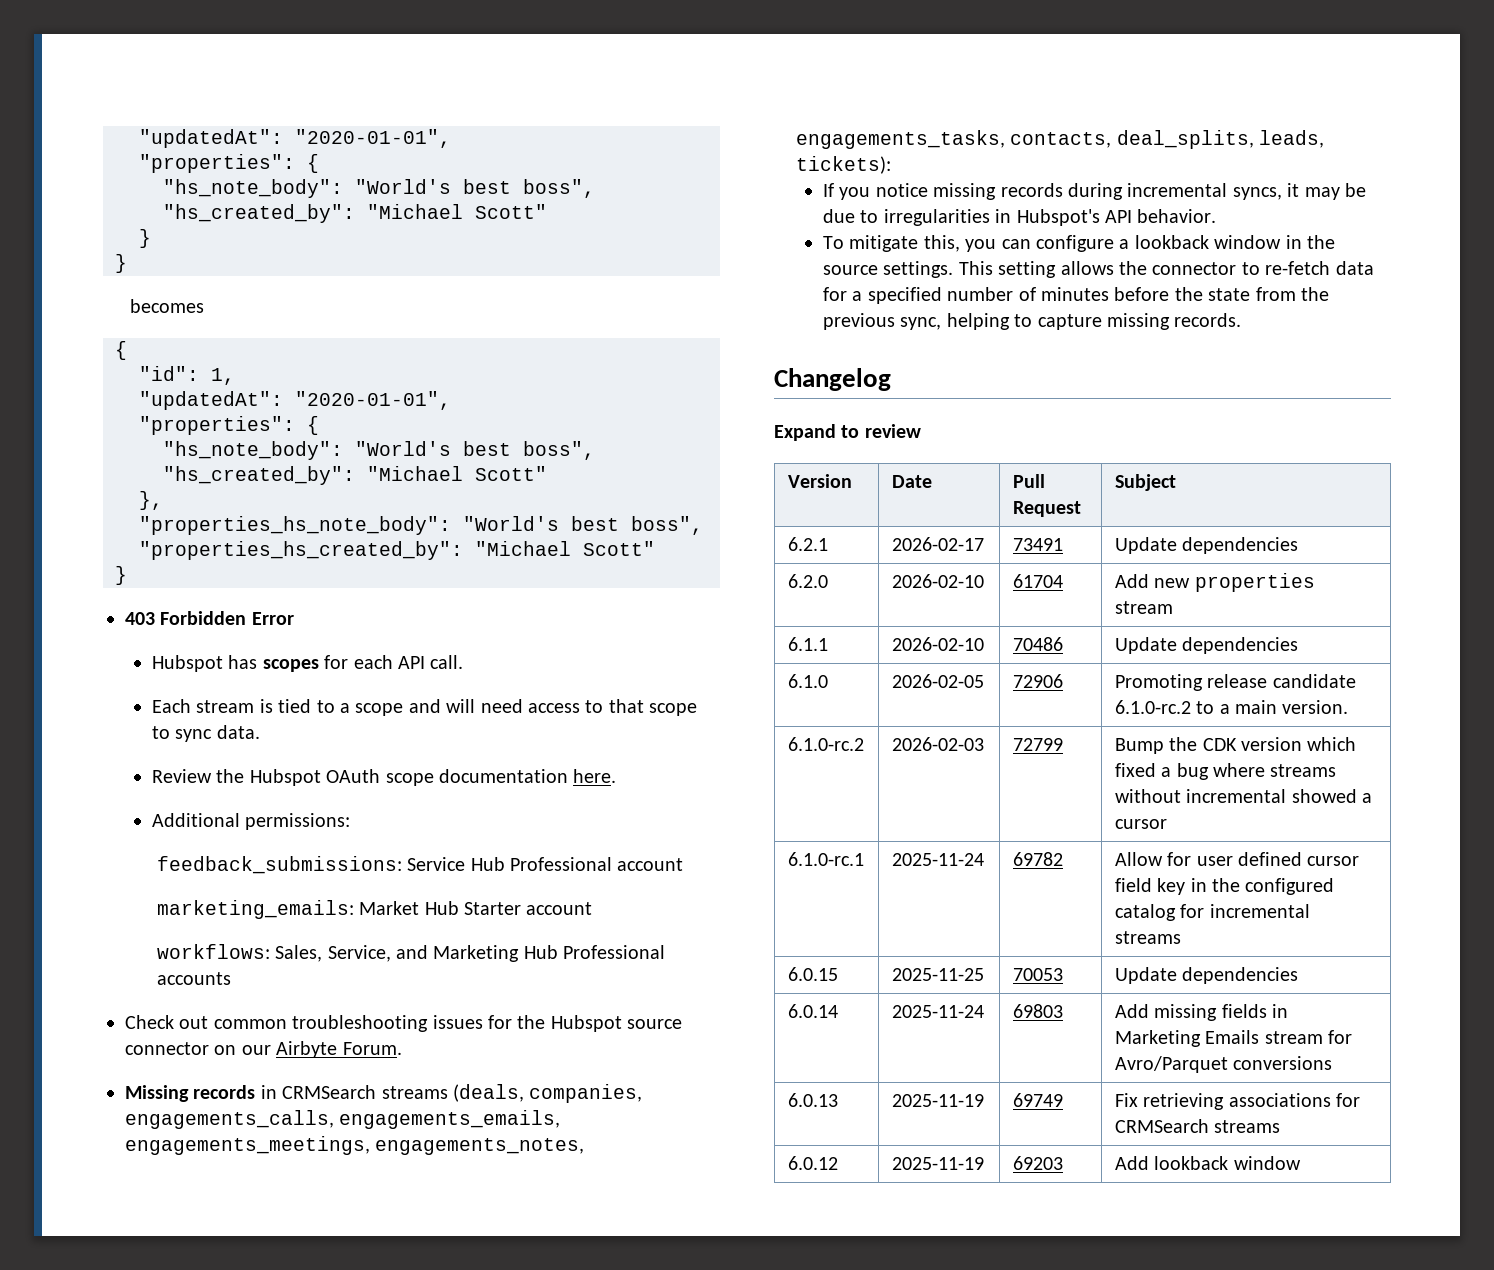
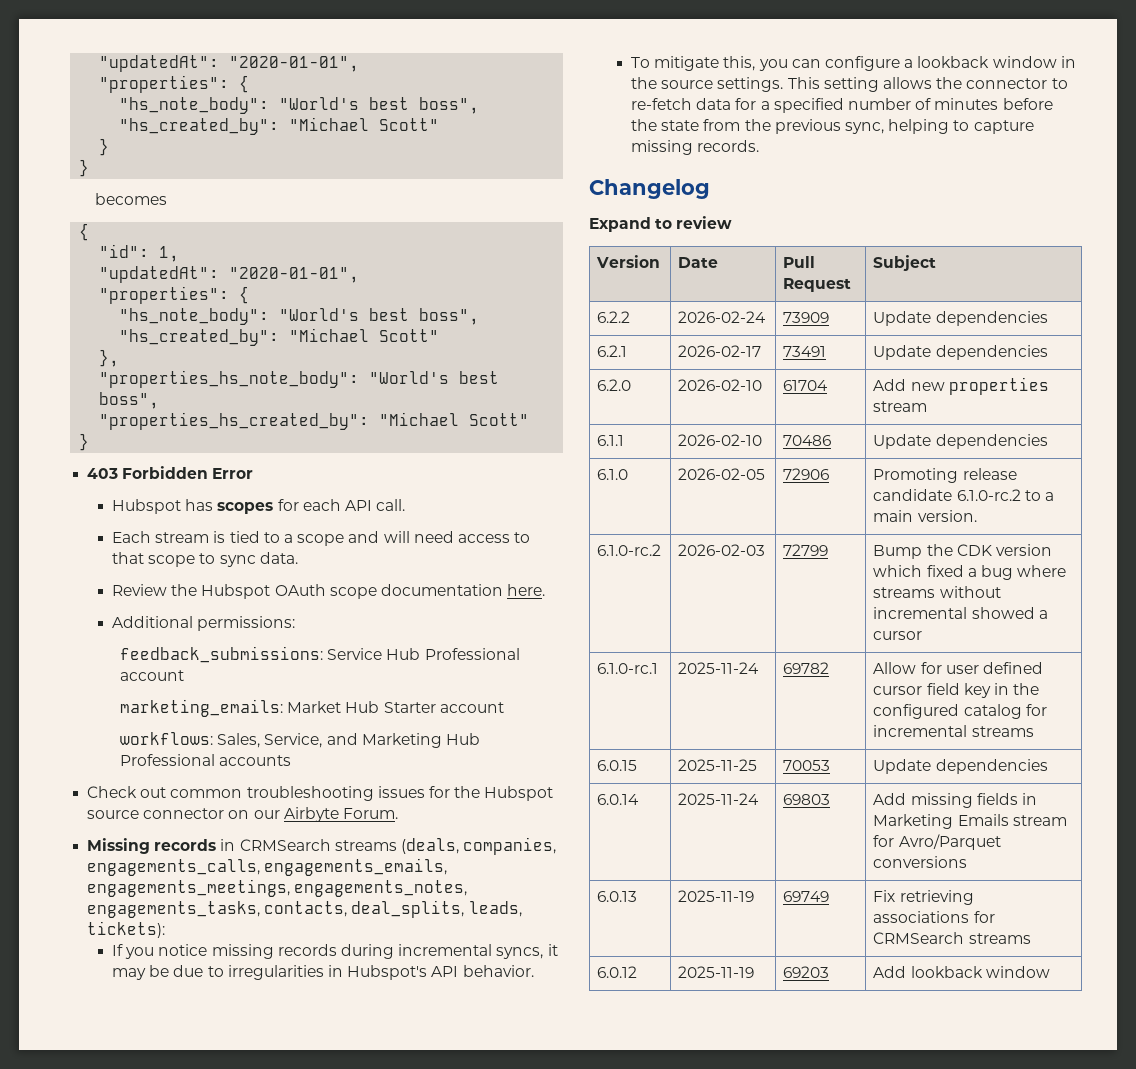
(1176, 482) none -> [597,311,631,323] [678,311,767,323] [783,312,830,323] [873,311,1048,326] // 6.2.2 | 2026-02-24 | 73909 | Update dependencies

